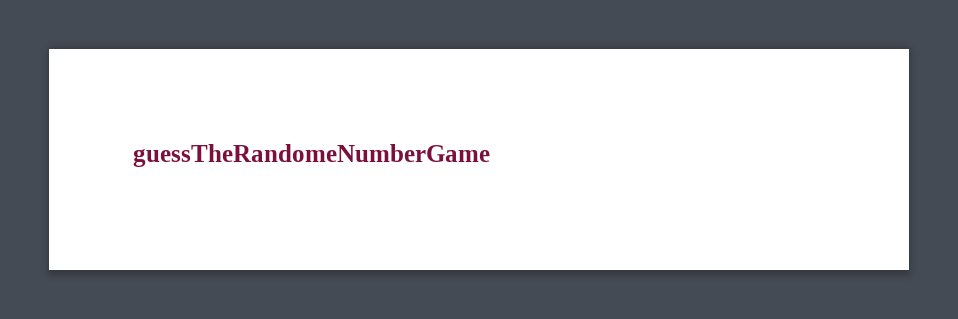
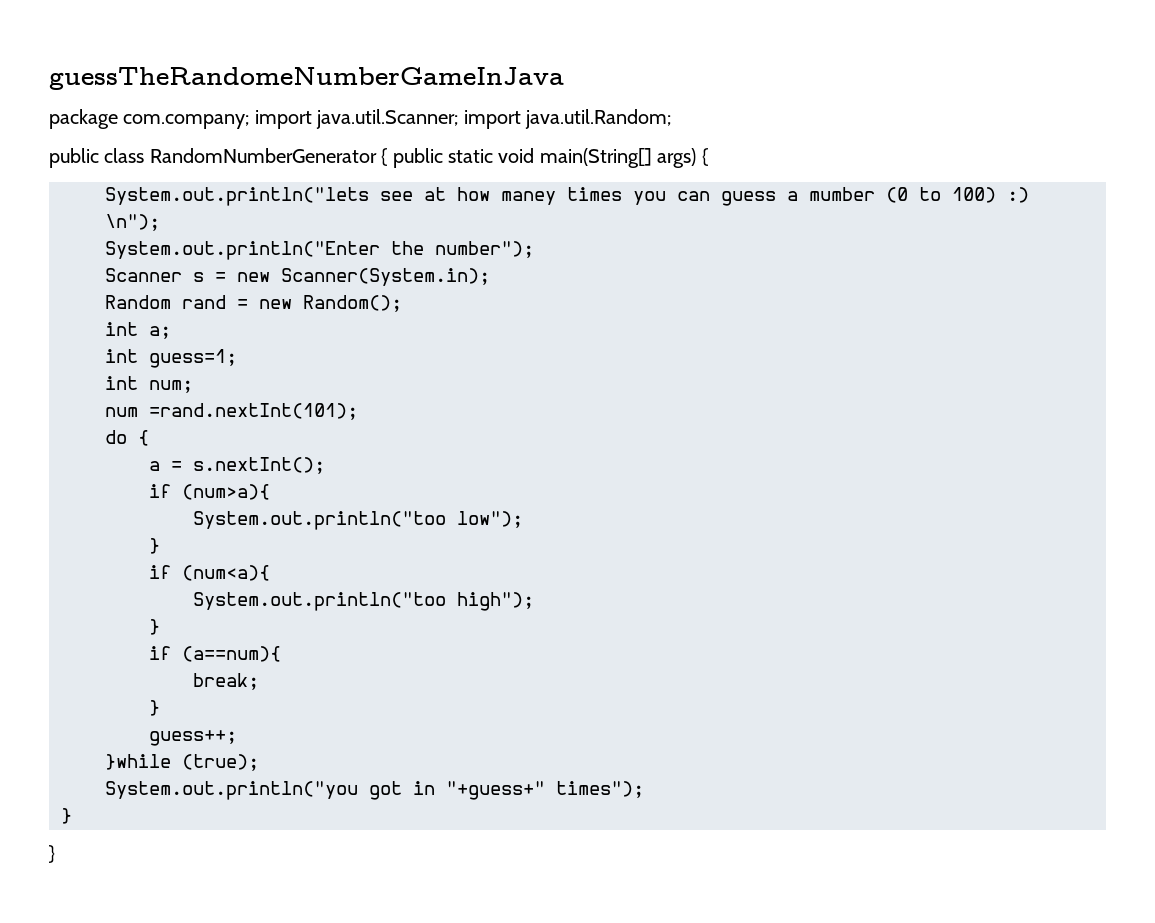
[133,144,490,167] guessTheRandomeNumberGame -> [49,67,564,90] [49,109,671,129] [49,148,708,168] [105,187,1029,206] [105,214,160,231] [105,241,534,260] [105,268,490,286] [105,295,402,312] [105,322,171,339] [105,349,237,368] [105,376,193,393] [105,403,358,420] [105,430,149,446] [149,457,325,474] [149,484,270,500] [193,511,523,530] [149,538,160,554] [149,565,270,581] [193,592,534,611] [149,619,160,635] [149,646,281,662] [193,673,259,690] [149,700,160,716] [149,730,237,746] [105,754,259,771] [105,781,644,800] [61,808,72,824] [49,845,55,863] guessTheRandomeNumberGameInJava // package com.company; import java.util.Scanner; import java.util.Random; // public class RandomNumberGenerator { public static void main(String[] args) { // System.out.println("lets see at how maney times you can guess a mumber (0 to 100) :) \n"); // System.out.println("Enter the number"); // Scanner s = new Scanner(System.in); // Random rand = new Random(); // int a; // int guess=1; // int num; // num =rand.nextInt(101); // do { // a = s.nextInt(); // if (num>a){ // System.out.println("too low"); // } // if (num<a){ // System.out.println("too high"); // } // if (a==num){ // break; // } // guess++; // }while (true); // System.out.println("you got in "+guess+" times"); // } // }

